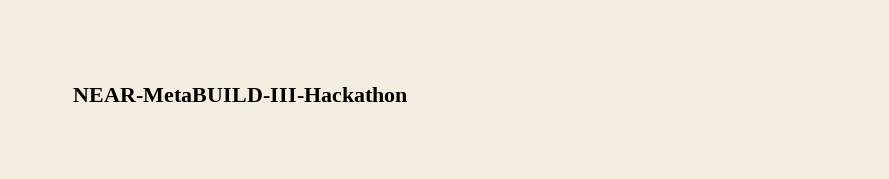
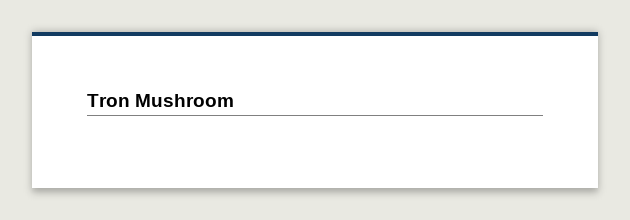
[73,87,407,102] NEAR-MetaBUILD-III-Hackathon -> [87,94,235,107] Tron Mushroom

